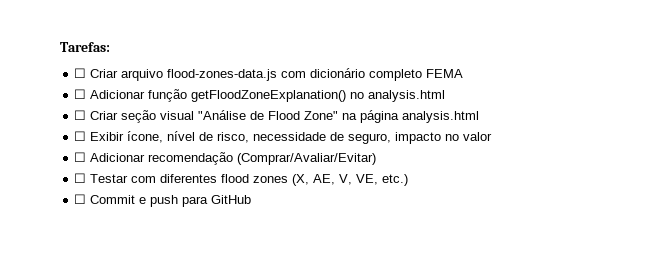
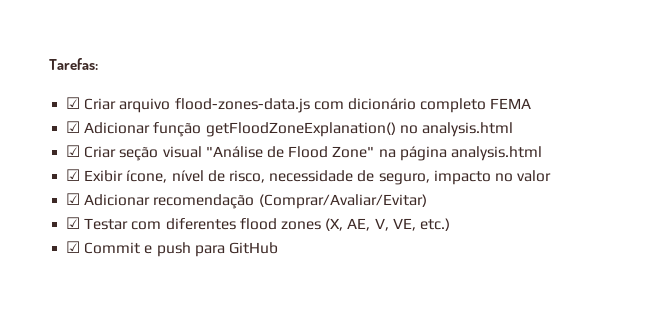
[74,68,87,78] ☐ -> [66,97,81,109] ☑
[74,89,87,99] ☐ -> [66,121,81,133] ☑
[74,110,87,120] ☐ -> [66,145,81,157] ☑
[74,131,87,141] ☐ -> [66,169,81,181] ☑
[74,152,87,162] ☐ -> [66,193,81,205] ☑
[74,173,87,183] ☐ -> [66,217,81,229] ☑
[74,194,87,204] ☐ -> [66,241,81,253] ☑

